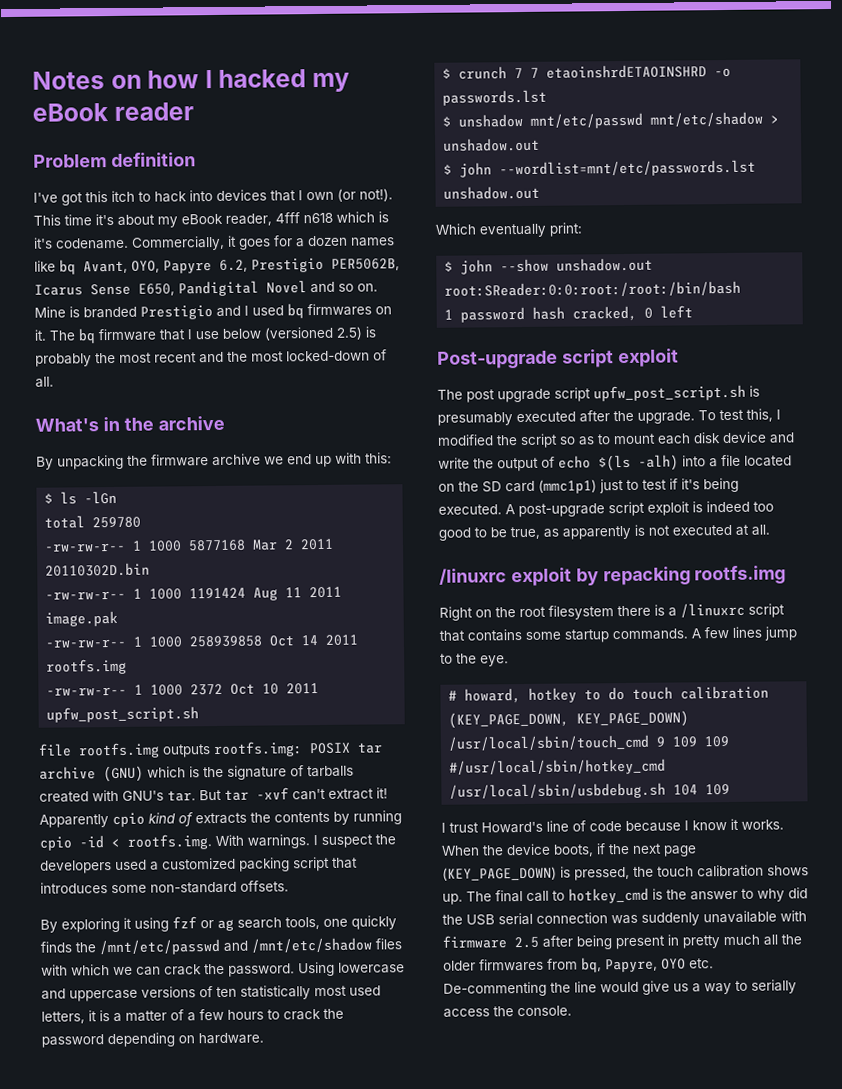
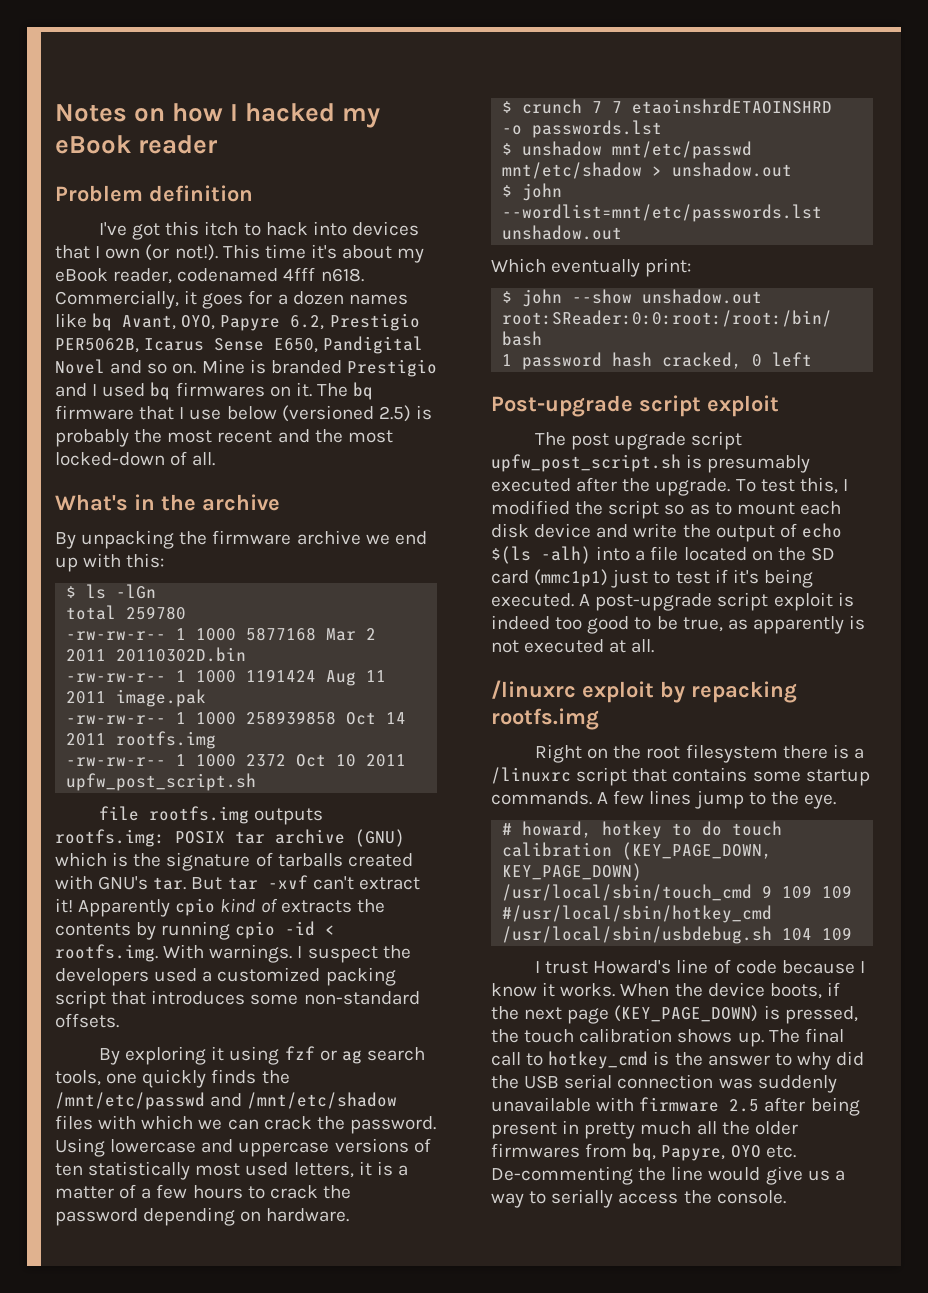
[275,211,389,224] [33,237,129,250] 4fff n618 which is it's codename. -> [177,267,364,282] codenamed 4fff n618.

